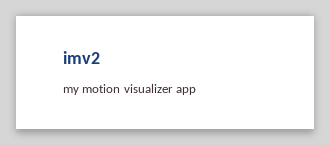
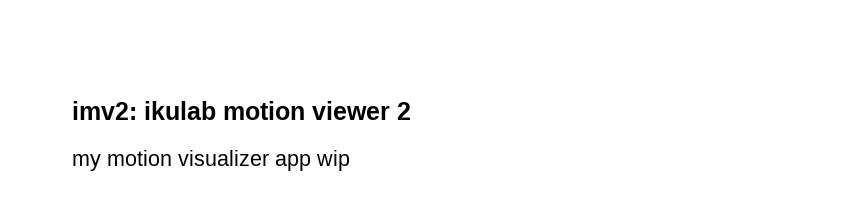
[63,51,100,64] imv2 -> [72,101,411,120] imv2: ikulab motion viewer 2
(197, 91) none -> [316,150,350,171] wip

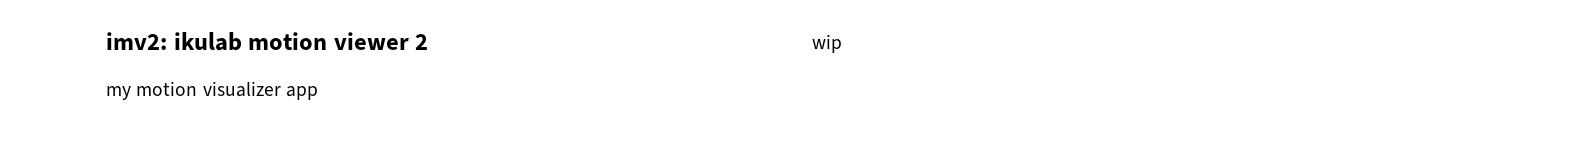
(311, 162) none -> (318, 93) //

